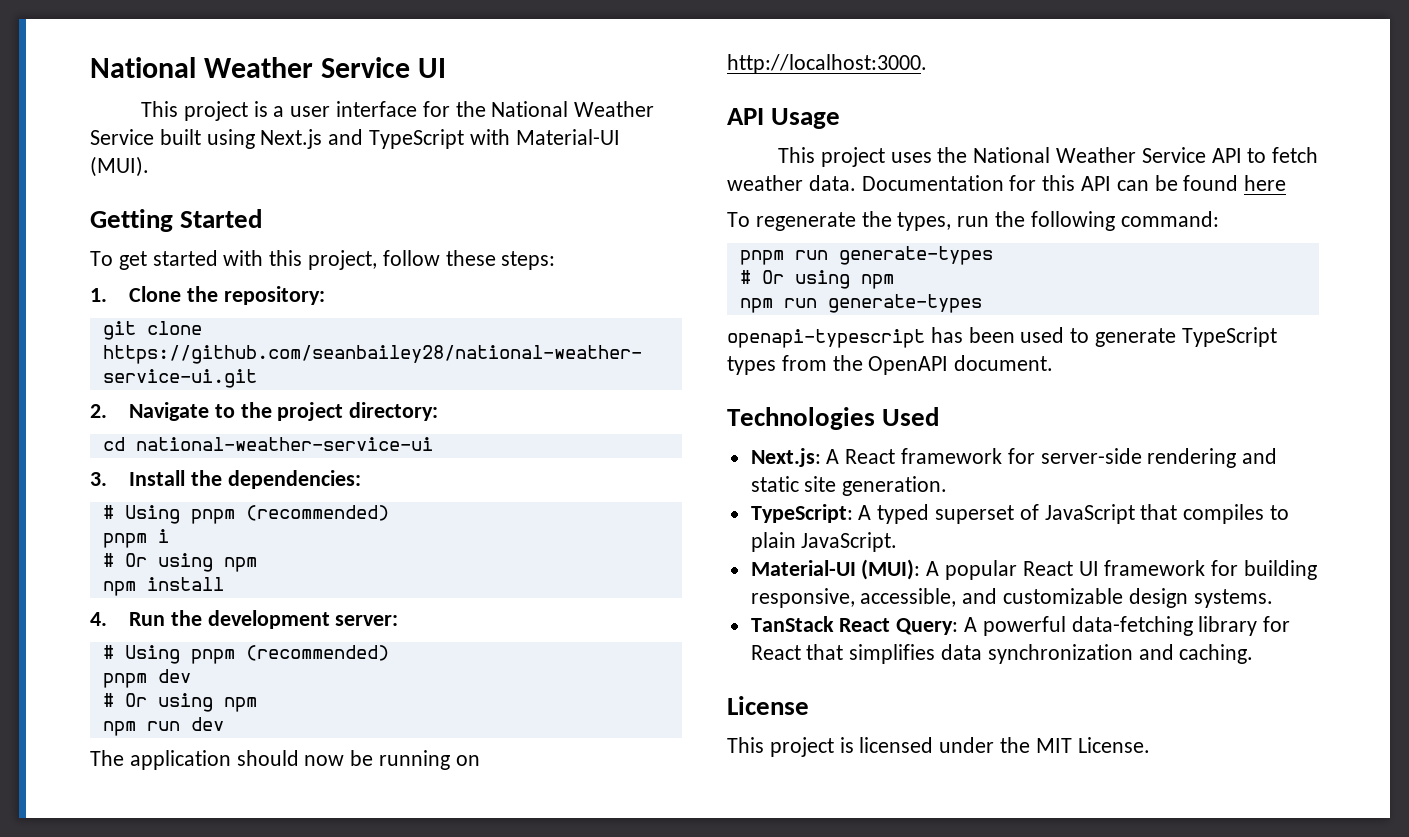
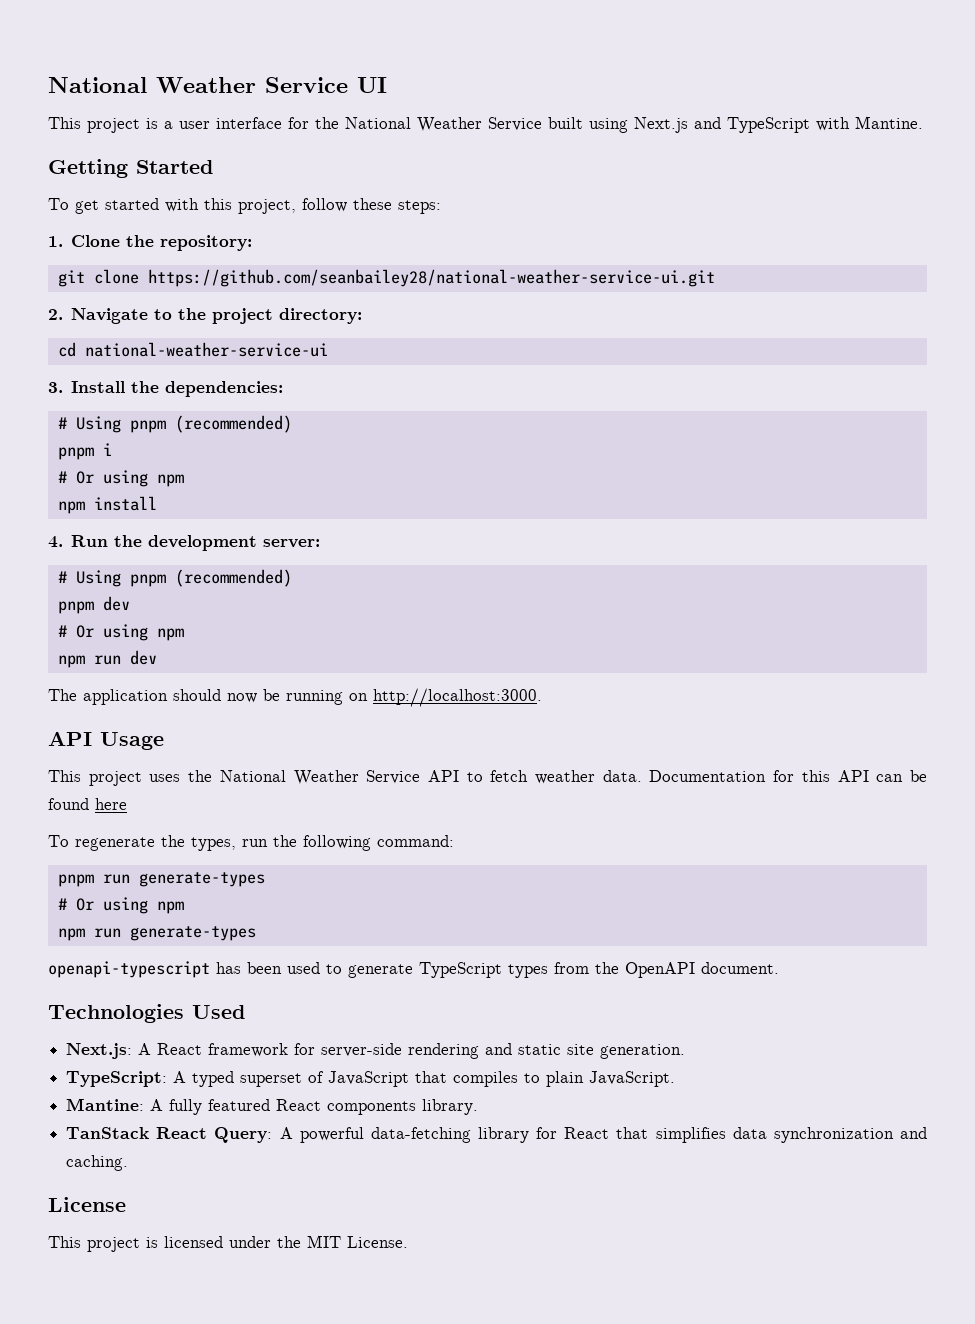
[515,129,620,145] [90,156,149,177] Material-UI (MUI). -> [855,116,923,129] Mantine.
[750,559,1318,580] [750,588,1273,608] Material-UI (MUI): A popular React UI framework for building responsive, accessible, and customizable design systems. -> [66,1098,479,1115] Mantine: A fully featured React components library.

